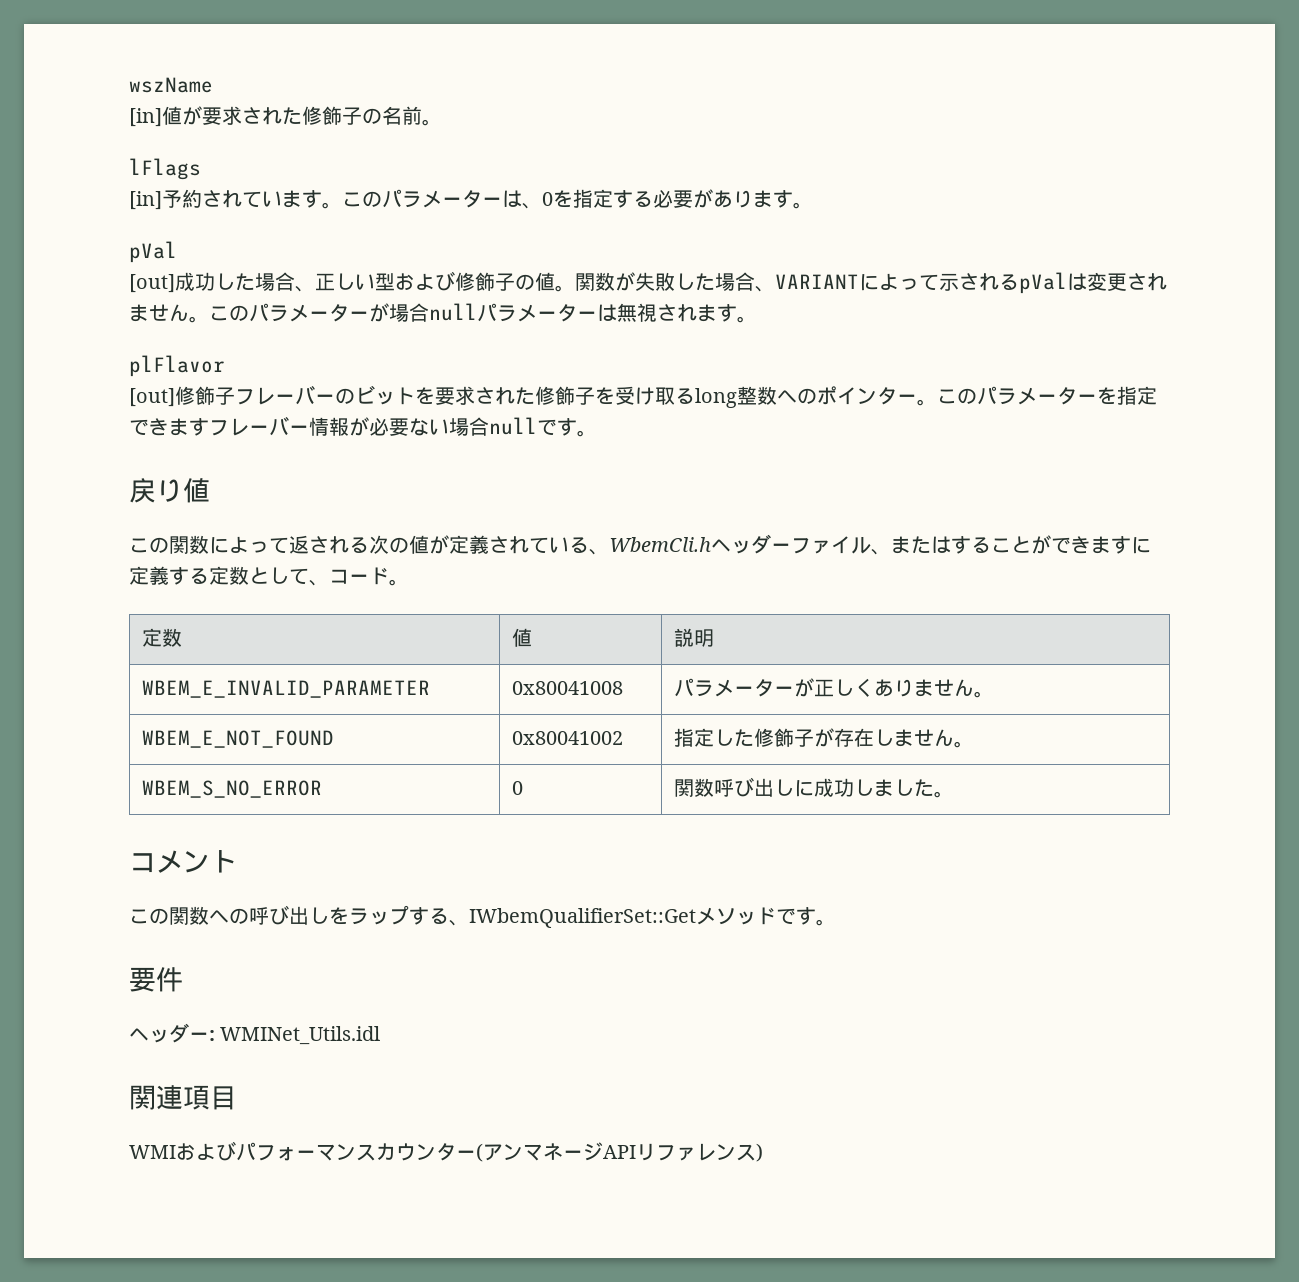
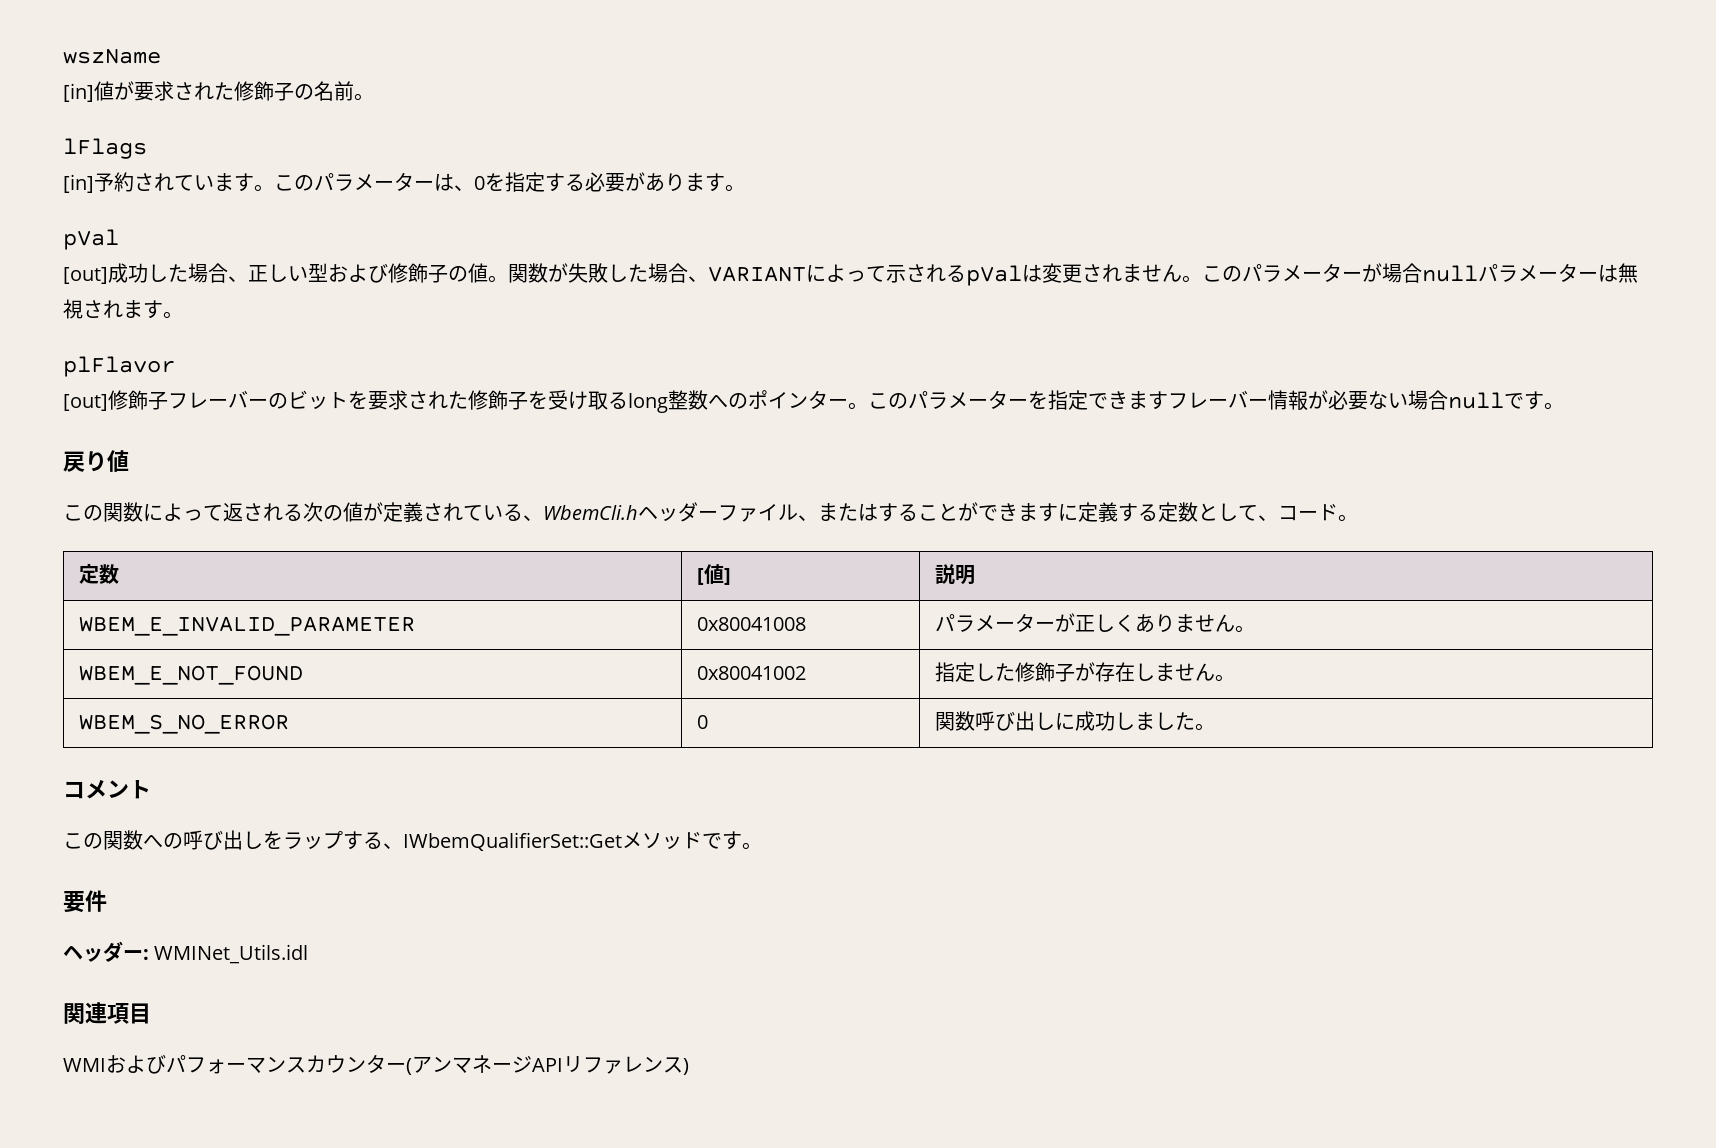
[511,628,532,647] 値 -> [696,564,731,585] [値]

